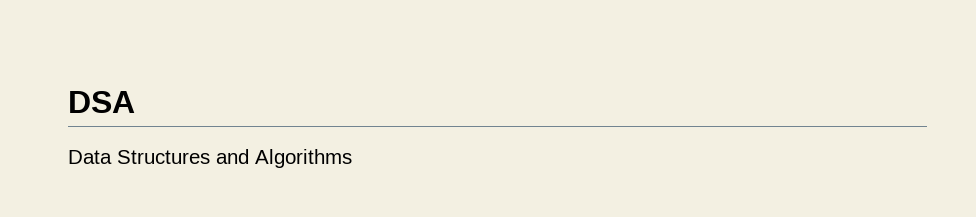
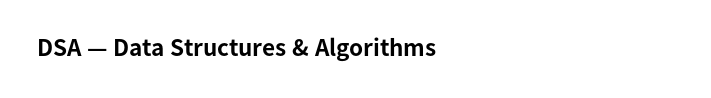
(135, 102) // -> [87,48,108,56] —
[216,149,249,164] and -> [292,39,310,56] &

